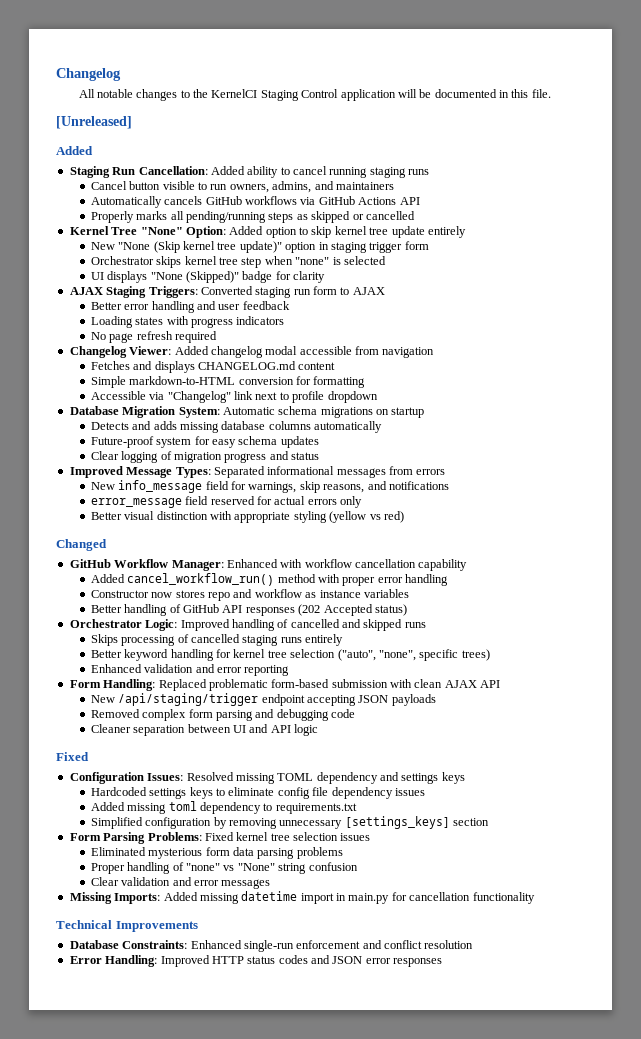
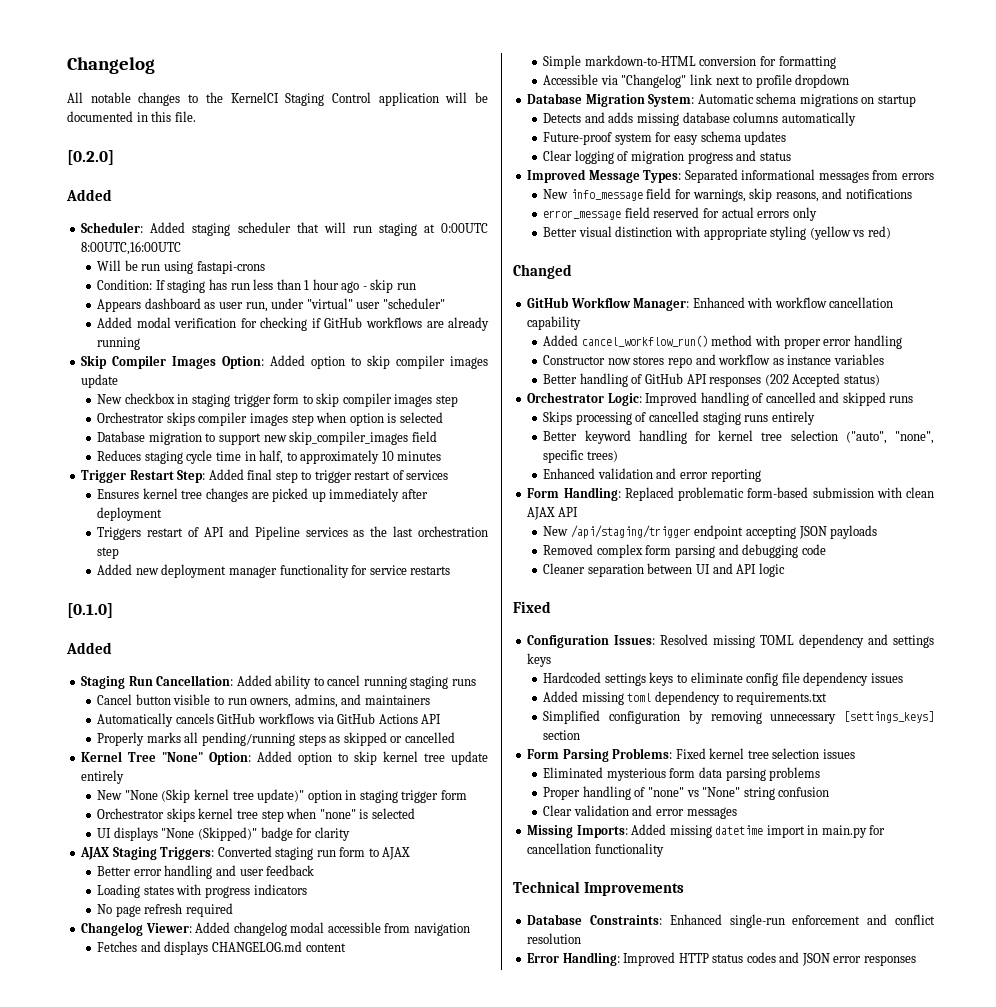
[56,116,132,129] [Unreleased] -> [67,150,114,165] [66,189,112,201] [81,222,489,236] [81,241,182,255] [97,260,265,274] [97,279,416,293] [97,298,445,312] [97,317,490,331] [97,337,141,350] [81,355,489,369] [81,374,119,388] [97,393,458,407] [97,412,443,426] [97,431,437,445] [97,450,442,464] [81,469,449,483] [97,488,428,502] [97,507,163,521] [97,526,488,540] [97,547,120,559] [97,564,451,578] [67,603,113,618] [0.2.0] // Added // Scheduler: Added staging scheduler that will run staging at 0:00UTC 8:00UTC,16:00UTC // Will be run using fastapi-crons // Condition: If staging has run less than 1 hour ago - skip run // Appears dashboard as user run, under "virtual" user "scheduler" // Added modal verification for checking if GitHub workflows are already running // Skip Compiler Images Option: Added option to skip compiler images update // New checkbox in staging trigger form to skip compiler images step // Orchestrator skips compiler images step when option is selected // Database migration to support new skip_compiler_images field // Reduces staging cycle time in half, to approximately 10 minutes // Trigger Restart Step: Added final step to trigger restart of services // Ensures kernel tree changes are picked up immediately after deployment // Triggers restart of API and Pipeline services as the last orchestration step // Added new deployment manager functionality for service restarts // [0.1.0]

